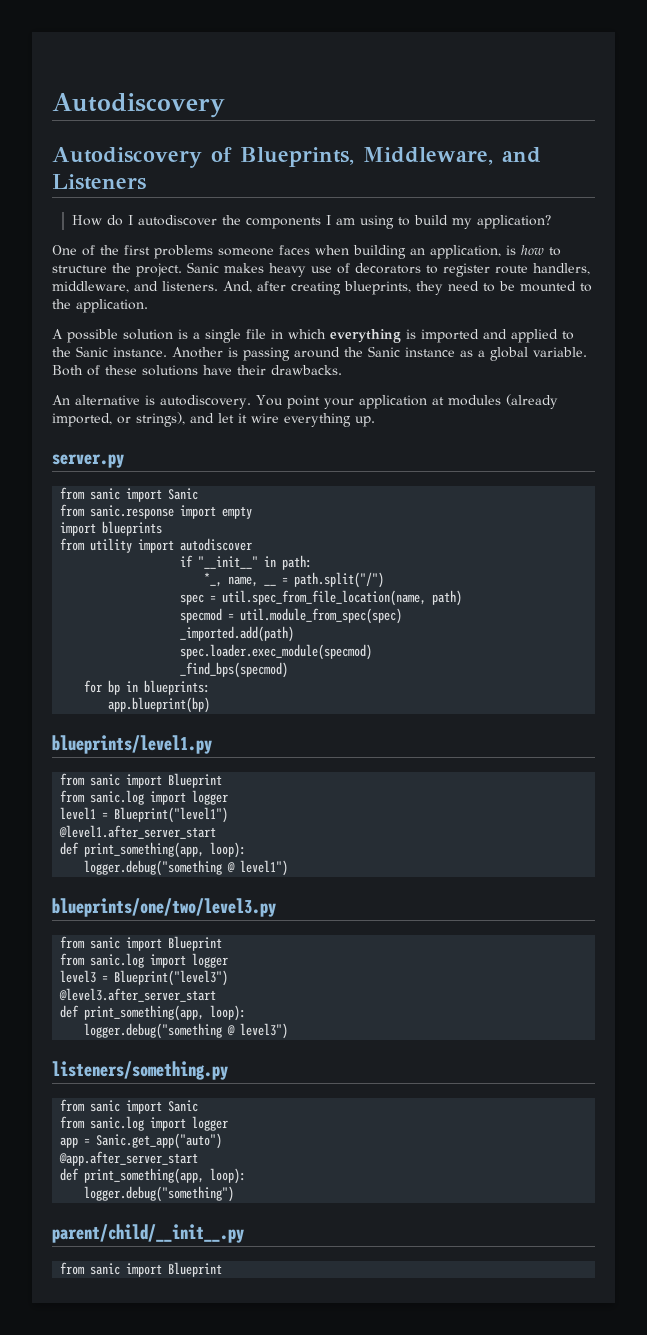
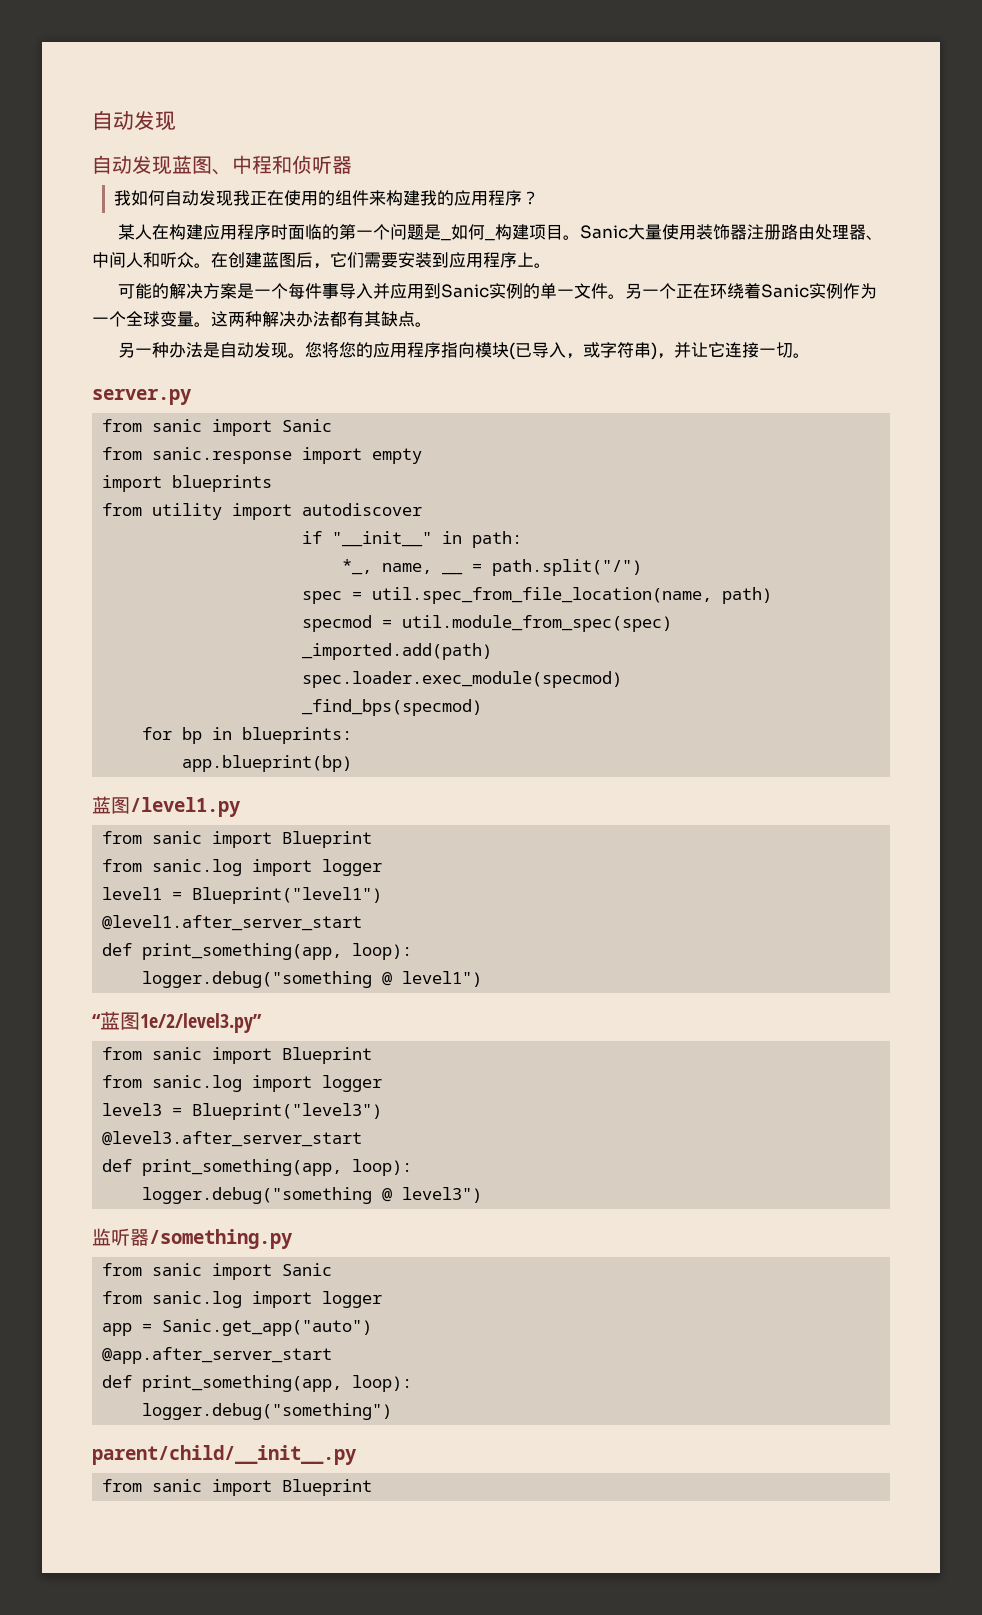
[52,93,225,118] [52,147,541,168] [52,174,146,190] [71,215,551,229] [52,245,561,259] [52,262,590,277] [52,281,592,295] [52,299,148,313] [52,329,574,343] [52,346,587,361] [52,365,342,376] [52,394,558,409] [52,412,375,427] Autodiscovery // Autodiscovery of Blueprints, Middleware, and Listeners // How do I autodiscover the components I am using to build my application? // One of the first problems someone faces when building an application, is how to structure the project. Sanic makes heavy use of decorators to register route handlers, middleware, and listeners. And, after creating blueprints, they need to be mounted to the application. // A possible solution is a single file in which everything is imported and applied to the Sanic instance. Another is passing around the Sanic instance as a global variable. Both of these solutions have their drawbacks. // An alternative is autodiscovery. You point your application at modules (already imported, or strings), and let it wire everything up. -> [92,110,176,131] [92,155,352,175] [113,190,539,206] [117,224,883,241] [92,252,551,269] [117,283,877,299] [92,311,432,327] [117,342,810,360] 自动发现 // 自动发现蓝图、中程和侦听器 // 我如何自动发现我正在使用的组件来构建我的应用程序？ // 某人在构建应用程序时面临的第一个问题是_如何_构建项目。Sanic大量使用装饰器注册路由处理器、中间人和听众。在创建蓝图后，它们需要安装到应用程序上。 // 可能的解决方案是一个每件事导入并应用到Sanic实例的单一文件。另一个正在环绕着Sanic实例作为一个全球变量。这两种解决办法都有其缺点。 // 另一种办法是自动发现。您将您的应用程序指向模块(已导入，或字符串)，并让它连接一切。
[52,735,212,754] blueprints/level1.py -> [92,796,241,817] 蓝图/level1.py
[52,898,276,917] blueprints/one/two/level3.py -> [92,1011,262,1033] “蓝图1e/2/level3.py”
[52,1061,228,1080] listeners/something.py -> [92,1228,293,1249] 监听器/something.py

